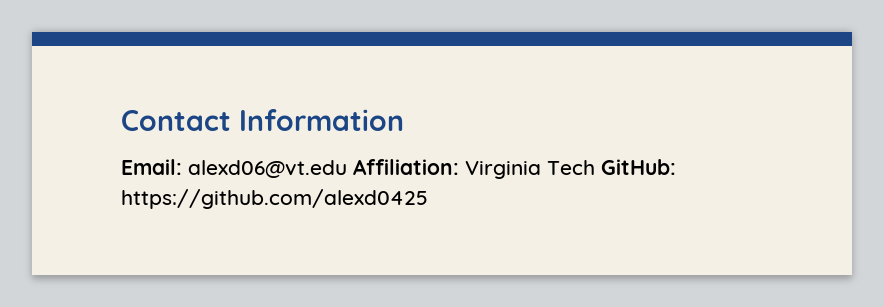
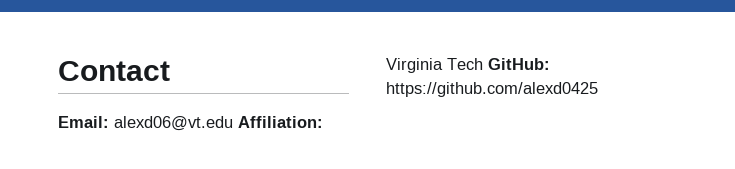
[239,109,404,131] Information -> (170, 71) none

